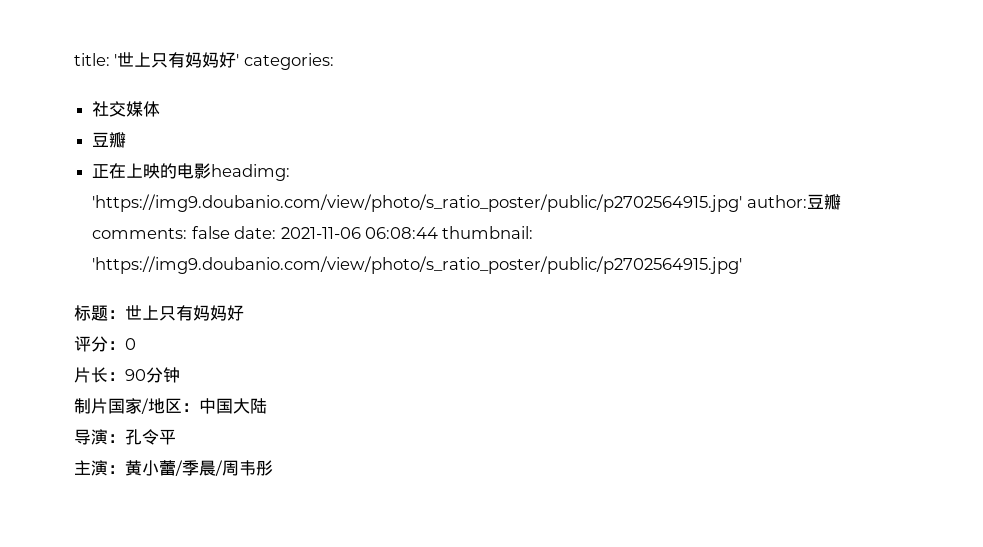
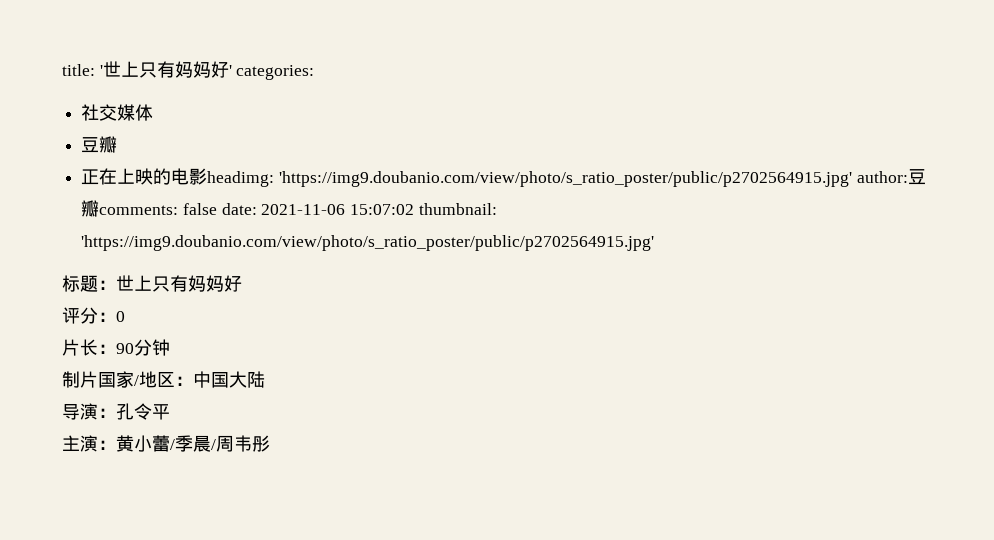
[364,227,438,239] 06:08:44 -> [350,204,415,215] 15:07:02

